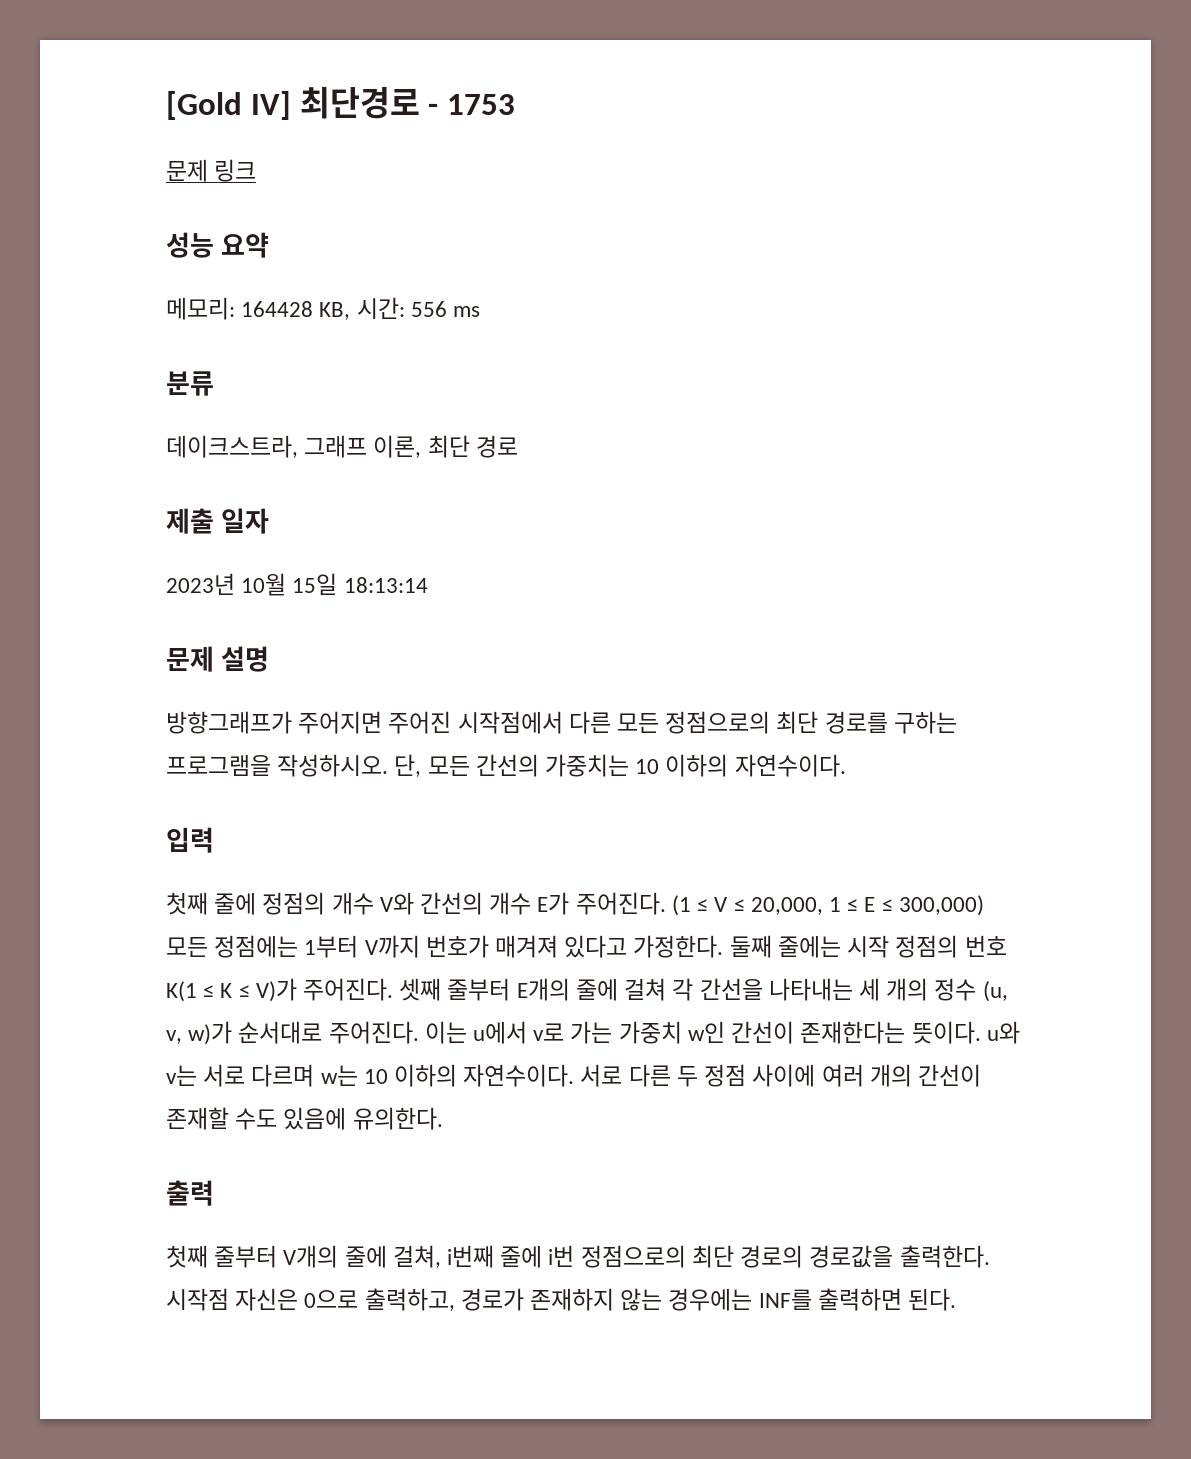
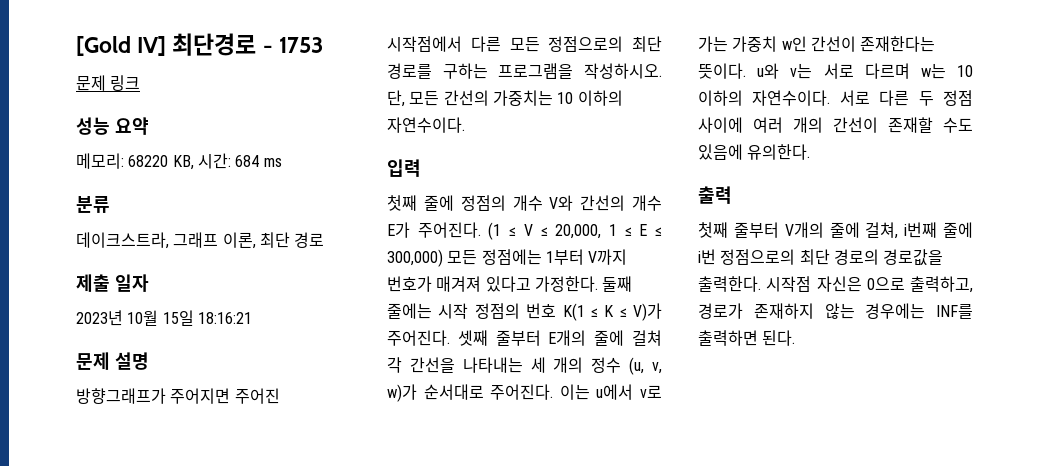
[241,301,314,317] 164428 -> [128,155,169,167] 68220
[410,301,447,317] 556 -> [235,155,260,167] 684
[343,577,428,593] 18:13:14 -> [197,312,252,324] 18:16:21

